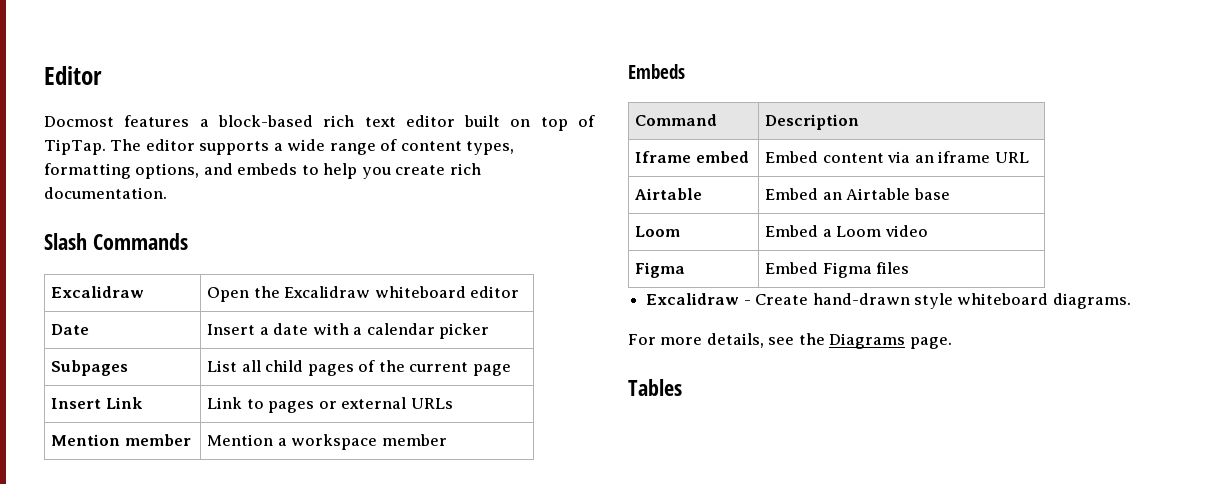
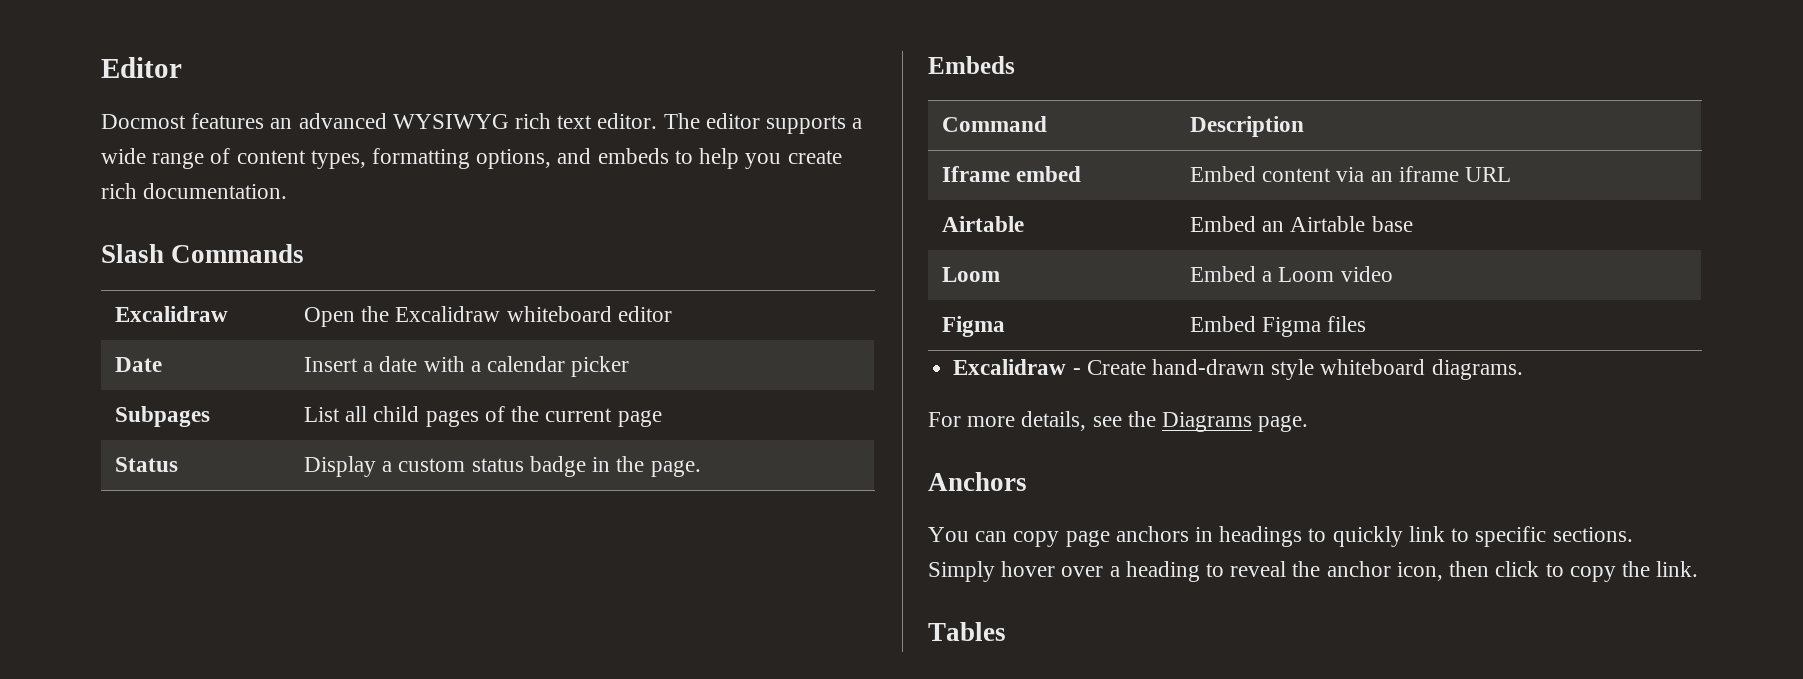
[199,115,595,131] [44,139,106,155] a block-based rich text editor built on top of TipTap. -> [270,113,658,129] an advanced WYSIWYG rich text editor.
[51,397,143,409] [207,397,453,413] [51,434,191,446] [207,434,447,450] Insert Link | Link to pages or external URLs // Mention member | Mention a workspace member -> [115,457,179,472] [304,456,701,477] Status | Display a custom status badge in the page.
(952, 343) none -> [928,472,1027,491] [928,526,1633,547] [928,561,1699,582] // Anchors // You can copy page anchors in headings to quickly link to specific sections. Simply hover over a heading to reveal the anchor icon, then click to copy the link.

